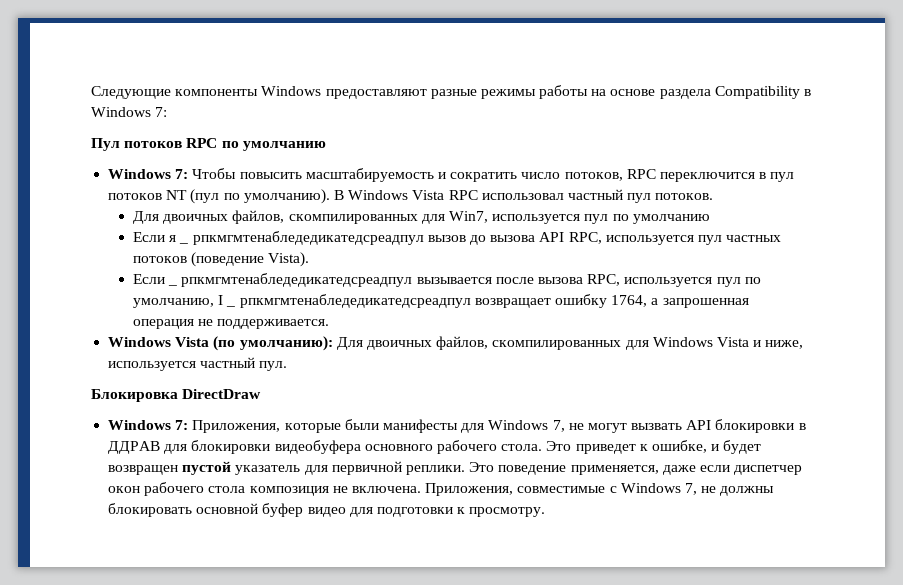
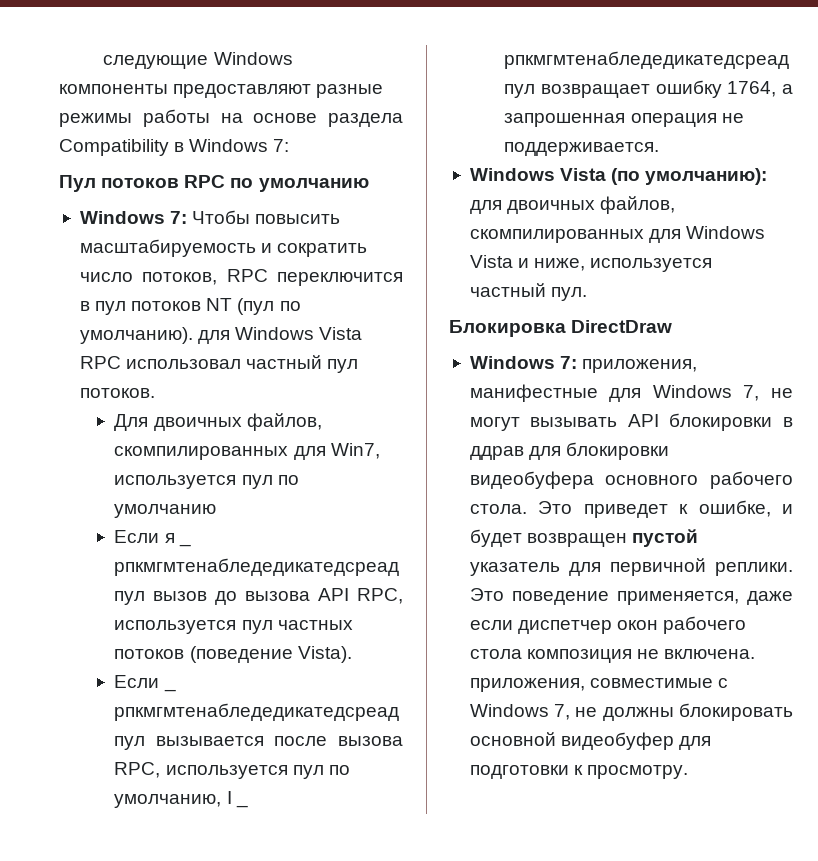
[91,86,322,99] Следующие компоненты Windows -> [103,52,293,69] [59,84,168,94] следующие Windows компоненты
[333,190,344,200] В -> [198,330,231,344] для
[336,337,363,350] Для -> [469,200,502,214] для
[192,419,458,433] Приложения, которые были манифесты -> [582,359,698,373] [469,384,598,402] приложения, манифестные
[631,423,683,430] вызвать -> [530,417,618,427] вызывать
[108,441,161,454] ДДРАВ -> [469,446,524,460] ддрав
[425,483,514,496] Приложения, -> [469,678,585,692] приложения,
[262,503,346,517] буфер видео -> [561,732,675,750] видеобуфер

